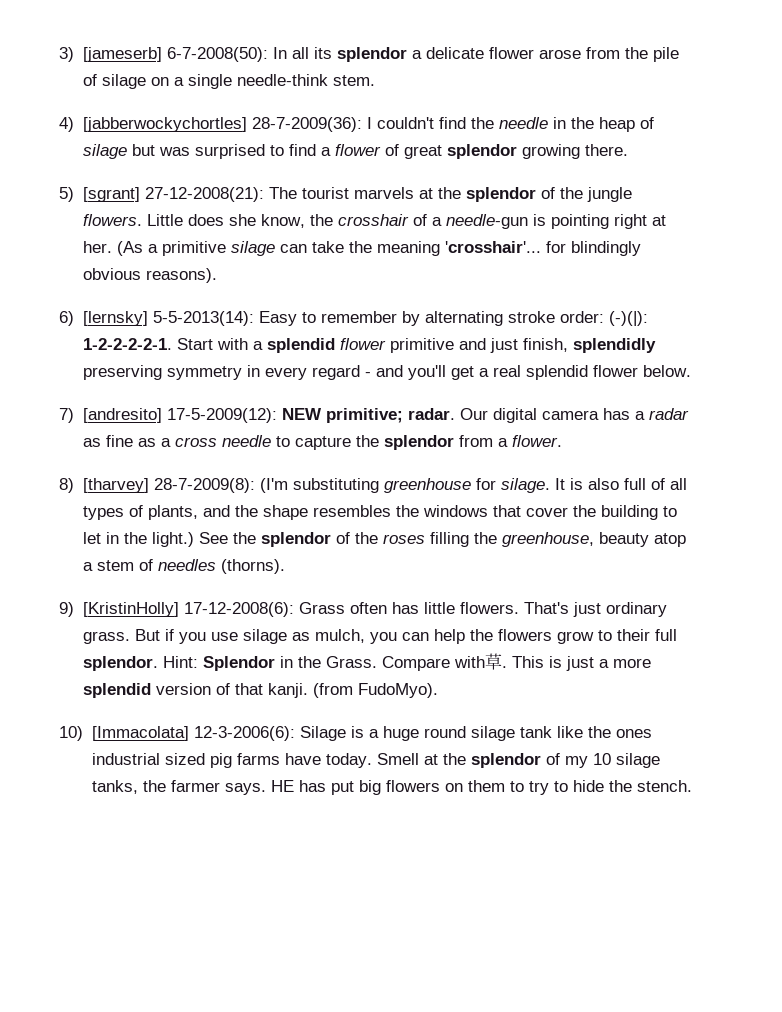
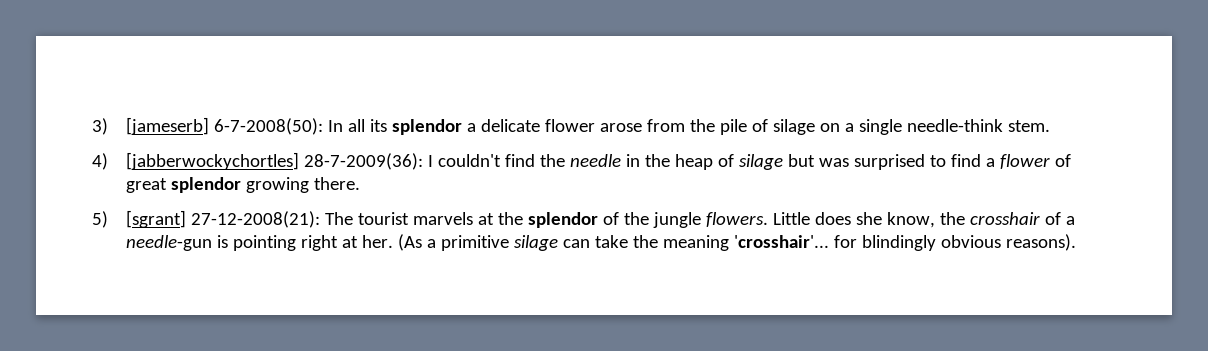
[59,311,648,326] [82,338,656,353] [82,365,691,380] [59,408,689,423] [82,435,562,450] [59,478,687,493] [82,505,677,520] [82,532,686,547] [82,559,285,574] [59,602,667,617] [82,629,677,644] [82,653,651,671] [82,683,438,698] [59,726,652,741] [91,753,660,768] [91,780,692,795] // 6) [lernsky] 5-5-2013(14): Easy to remember by alternating stroke order: (-)(|): 1-2-2-2-2-1. Start with a splendid flower primitive and just finish, splendidly preserving symmetry in every regard - and you'll get a real splendid flower below. // 7) [andresito] 17-5-2009(12): NEW primitive; radar. Our digital camera has a radar as fine as a cross needle to capture the splendor from a flower. // 8) [tharvey] 28-7-2009(8): (I'm substituting greenhouse for silage. It is also full of all types of plants, and the shape resembles the windows that cover the building to let in the light.) See the splendor of the roses filling the greenhouse, beauty atop a stem of needles (thorns). // 9) [KristinHolly] 17-12-2008(6): Grass often has little flowers. That's just ordinary grass. But if you use silage as mulch, you can help the flowers grow to their full splendor. Hint: Splendor in the Grass. Compare with草. This is just a more splendid version of that kanji. (from FudoMyo). // 10) [Immacolata] 12-3-2006(6): Silage is a huge round silage tank like the ones industrial sized pig farms have today. Smell at the splendor of my 10 silage tanks, the farmer says. HE has put big flowers on them to try to hide the stench. -> (1077, 242) none

